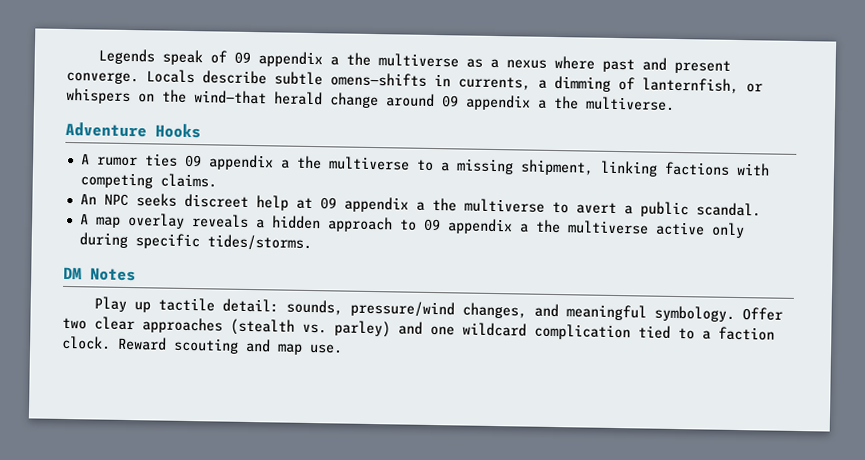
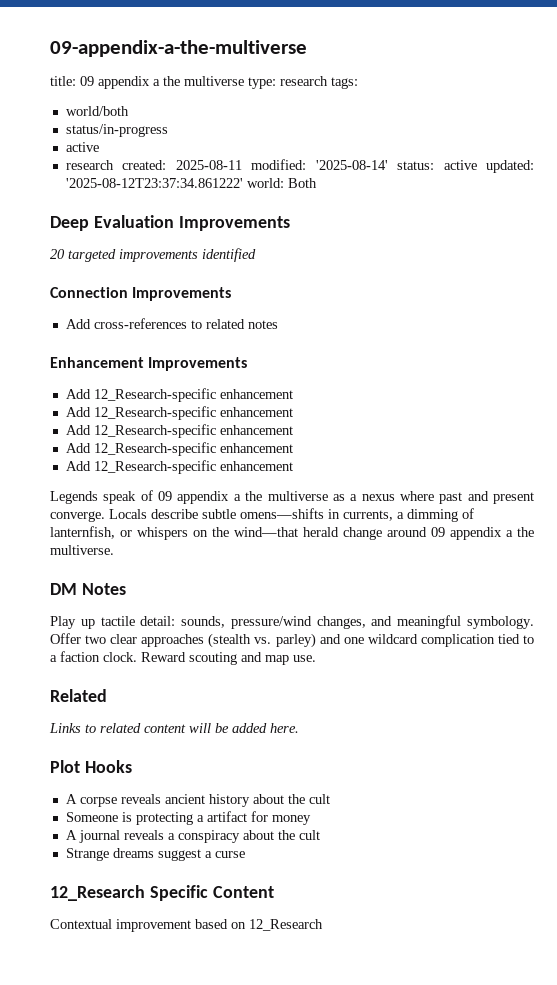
(98, 56) none -> [50,40,307,57] [50,76,358,89] [65,106,129,116] [65,124,168,137] [65,142,99,152] [65,159,535,173] [65,178,317,188] [50,215,290,231] [50,248,256,262] [50,287,232,301] [65,318,278,329] [50,357,248,371] [65,388,293,402] [65,406,293,420] [65,424,293,438] [65,442,293,456] [65,460,293,474] 09-appendix-a-the-multiverse // title: 09 appendix a the multiverse type: research tags: // world/both // status/in-progress // active // research created: 2025-08-11 modified: '2025-08-14' status: active updated: '2025-08-12T23:37:34.861222' world: Both // Deep Evaluation Improvements // 20 targeted improvements identified // Connection Improvements // Add cross-references to related notes // Enhancement Improvements // Add 12_Research-specific enhancement // Add 12_Research-specific enhancement // Add 12_Research-specific enhancement // Add 12_Research-specific enhancement // Add 12_Research-specific enhancement //
[65,121,201,139] [80,153,770,177] [79,172,217,189] [79,193,761,218] [79,212,745,239] [78,232,312,252] // Adventure Hooks // A rumor ties 09 appendix a the multiverse to a missing shipment, linking factions with competing claims. // An NPC seeks discreet help at 09 appendix a the multiverse to avert a public scandal. // A map overlay reveals a hidden approach to 09 appendix a the multiverse active only during specific tides/storms. -> (114, 550) none
(343, 349) none -> [50,689,107,702] [49,723,299,733] [50,760,132,773] [65,794,330,807] [65,811,311,825] [65,830,320,843] [65,848,245,861] [50,885,274,901] [50,919,323,932] // Related // Links to related content will be added here. // Plot Hooks // A corpse reveals ancient history about the cult // Someone is protecting a artifact for money // A journal reveals a conspiracy about the cult // Strange dreams suggest a curse // 12_Research Specific Content // Contextual improvement based on 12_Research

